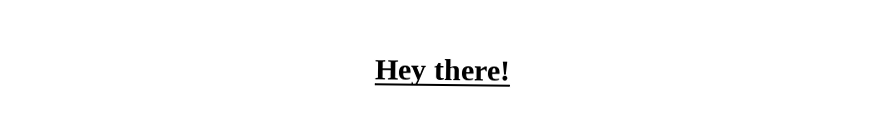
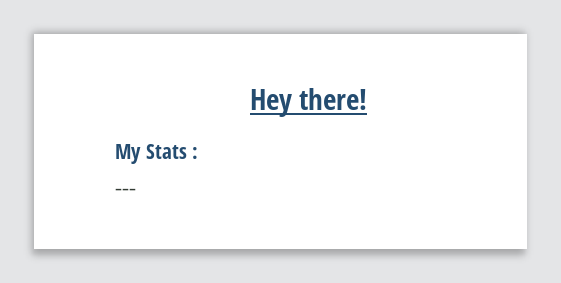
(512, 69) none -> [115,144,199,164] [115,188,136,195] // My Stats : // ---

